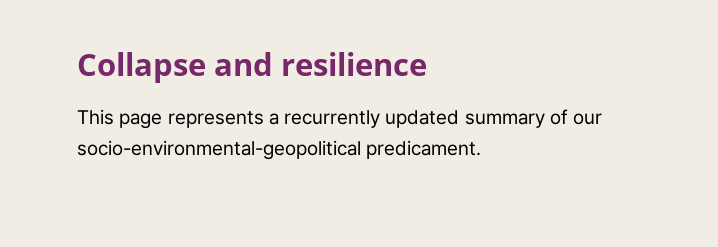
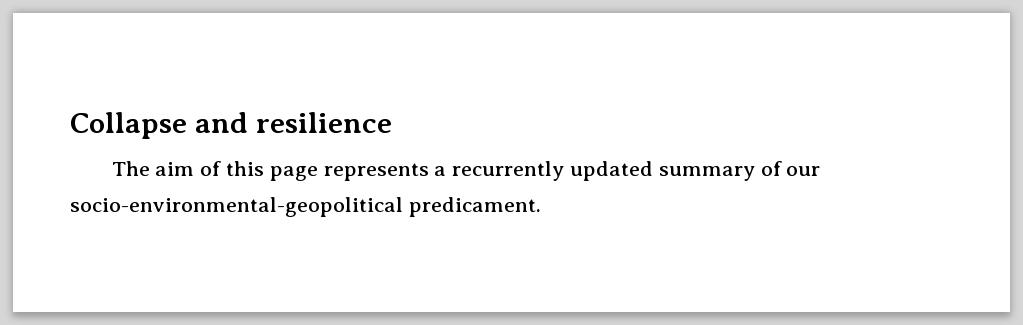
[77,109,114,125] This -> [111,161,264,176] The aim of this

